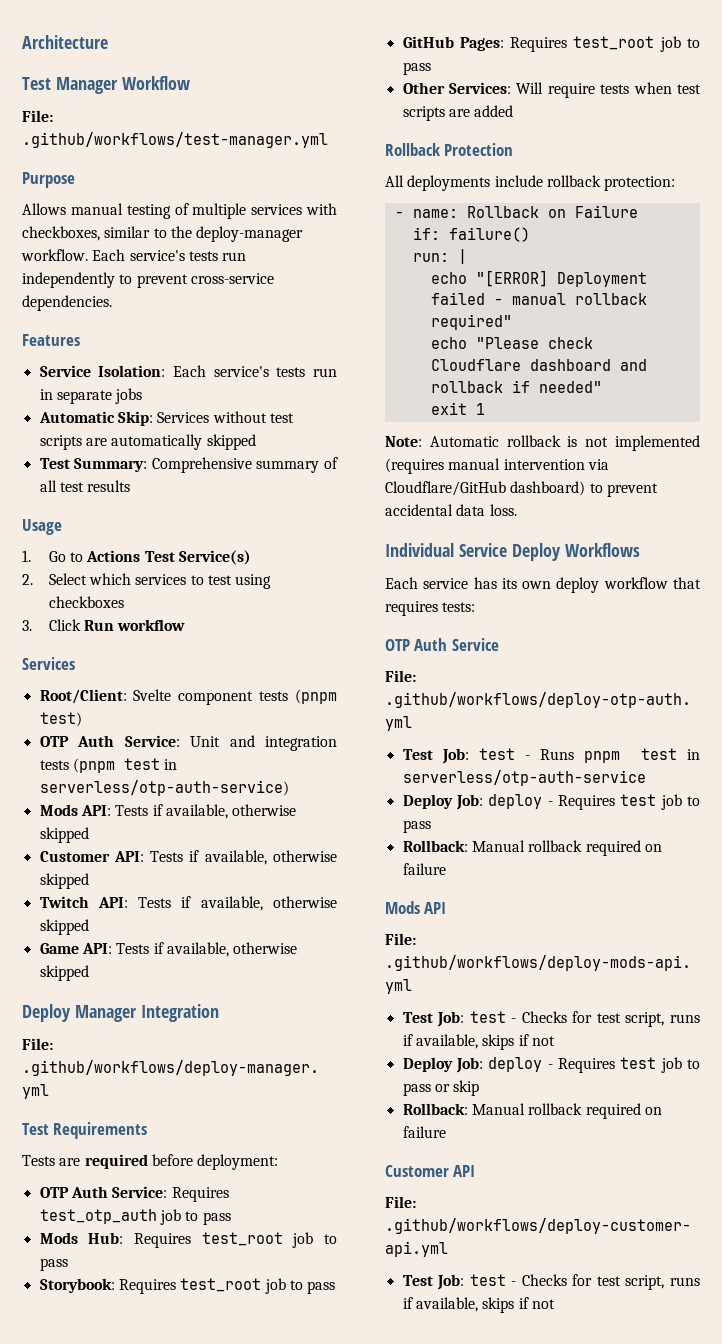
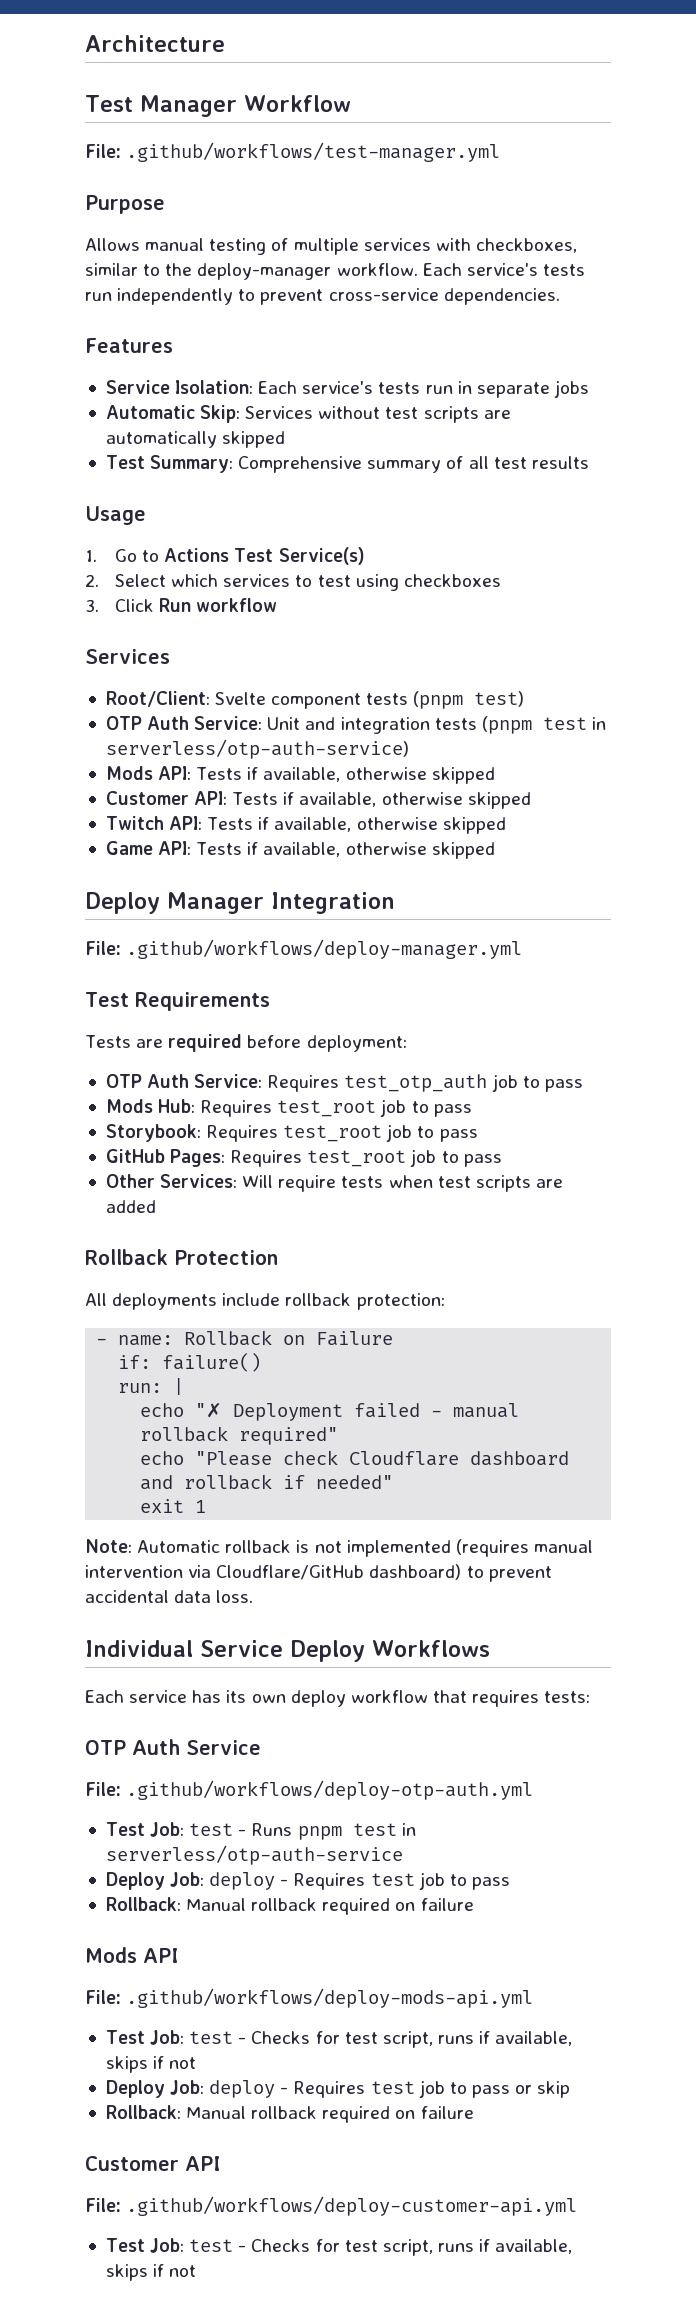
[475,270,548,287] "[ERROR] -> [195,1403,223,1418] "✗

